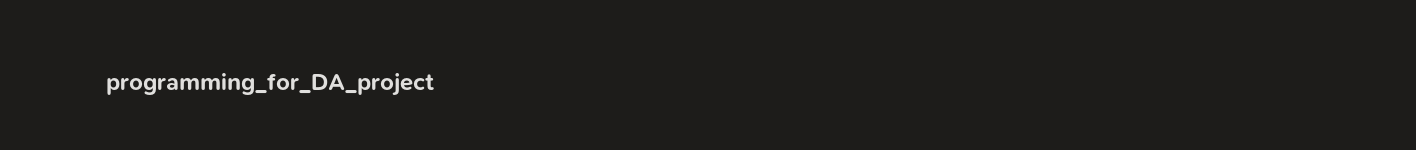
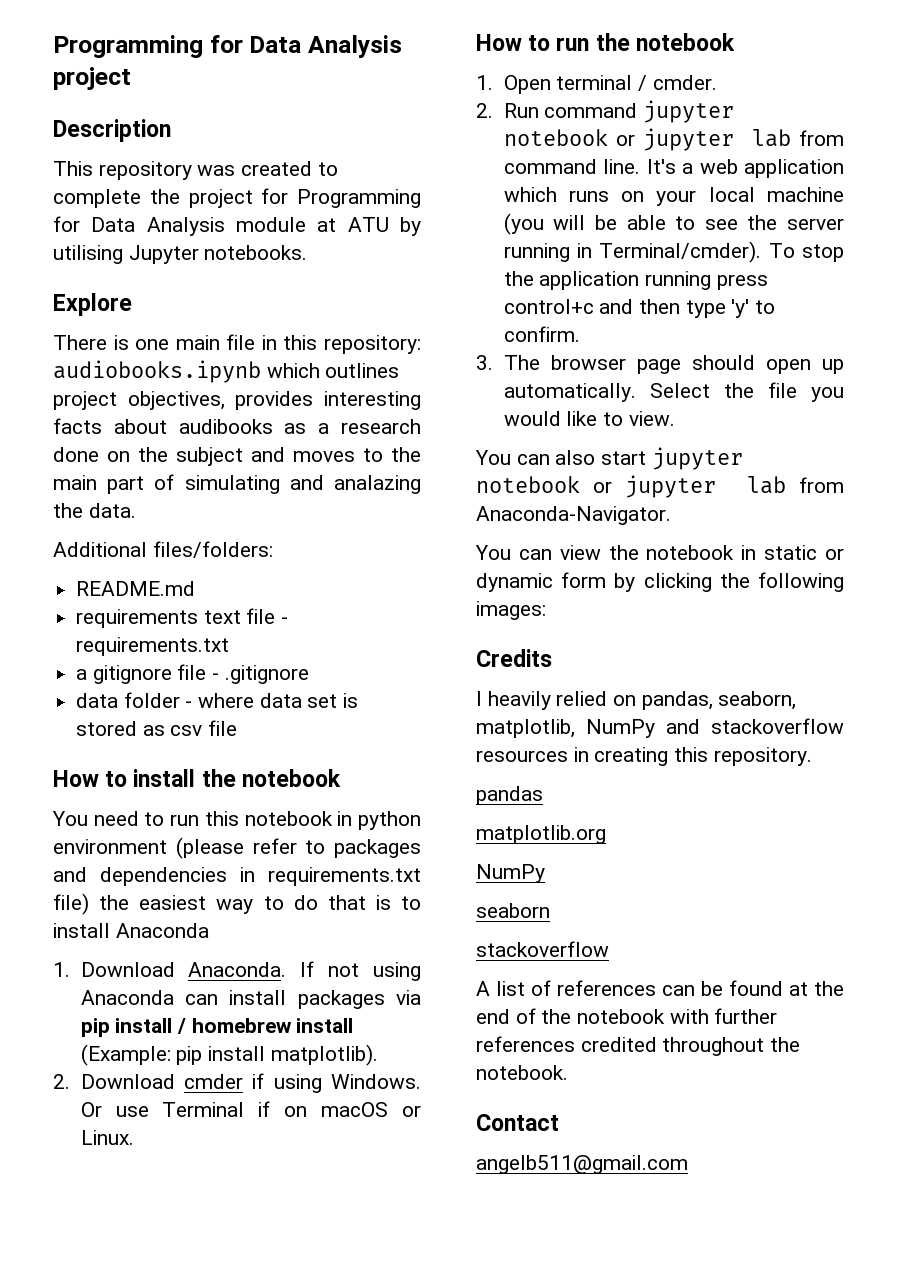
[106,73,434,96] programming_for_DA_project -> [53,35,402,58] [53,67,131,90] [53,119,171,142] [53,161,338,180] [53,188,421,208] [53,216,421,236] [53,245,308,264] [53,293,132,316] [53,334,421,354] [53,360,400,383] [53,391,422,410] [53,418,421,434] [53,447,421,466] [53,474,421,494] [53,503,136,518] [53,541,273,558] [76,581,196,596] [76,608,289,628] [76,637,230,656] [76,664,309,684] [76,692,359,708] [76,720,238,736] [53,769,341,787] [52,811,421,830] [53,837,421,859] [53,867,421,886] [53,893,421,915] [53,923,209,938] [53,961,421,981] [80,990,421,1009] [80,1018,354,1037] [80,1044,378,1066] [53,1073,421,1093] [80,1101,421,1117] [80,1130,134,1145] [476,33,735,51] [476,75,717,94] [476,100,734,123] [503,128,844,151] [503,159,844,178] [503,187,844,206] [503,213,844,235] [503,241,844,263] [503,271,768,290] [503,299,776,318] [503,326,580,342] [476,355,844,374] [503,382,844,402] [503,411,675,426] [475,447,743,470] [476,475,844,498] [476,506,671,525] [475,545,844,560] [476,572,844,592] [476,601,546,620] [476,649,552,667] [476,691,797,710] [476,718,844,738] [476,747,812,766] [476,786,543,805] [476,825,606,844] [476,864,545,883] [476,903,550,918] [476,941,609,957] [476,980,844,996] [476,1008,778,1024] [476,1036,801,1056] [476,1065,568,1080] [476,1114,559,1131] [476,1155,688,1174] Programming for Data Analysis project // Description // This repository was created to complete the project for Programming for Data Analysis module at ATU by utilising Jupyter notebooks. // Explore // There is one main file in this repository: audiobooks.ipynb which outlines project objectives, provides interesting facts about audibooks as a research done on the subject and moves to the main part of simulating and analazing the data. // Additional files/folders: // README.md // requirements text file - requirements.txt // a gitignore file - .gitignore // data folder - where data set is stored as csv file // How to install the notebook // You need to run this notebook in python environment (please refer to packages and dependencies in requirements.txt file) the easiest way to do that is to install Anaconda // 1. Download Anaconda. If not using Anaconda can install packages via pip install / homebrew install (Example: pip install matplotlib). // 2. Download cmder if using Windows. Or use Terminal if on macOS or Linux. // How to run the notebook // 1. Open terminal / cmder. // 2. Run command jupyter notebook or jupyter lab from command line. It's a web application which runs on your local machine (you will be able to see the server running in Terminal/cmder). To stop the application running press control+c and then type 'y' to confirm. // 3. The browser page should open up automatically. Select the file you would like to view. // You can also start jupyter notebook or jupyter lab from Anaconda-Navigator. // You can view the notebook in static or dynamic form by clicking the following images: // Credits // I heavily relied on pandas, seaborn, matplotlib, NumPy and stackoverflow resources in creating this repository. // pandas // matplotlib.org // NumPy // seaborn // stackoverflow // A list of references can be found at the end of the notebook with further references credited throughout the notebook. // Contact // angelb511@gmail.com

